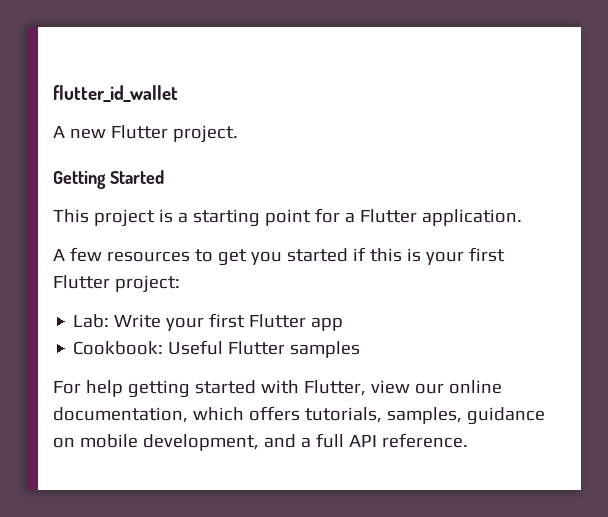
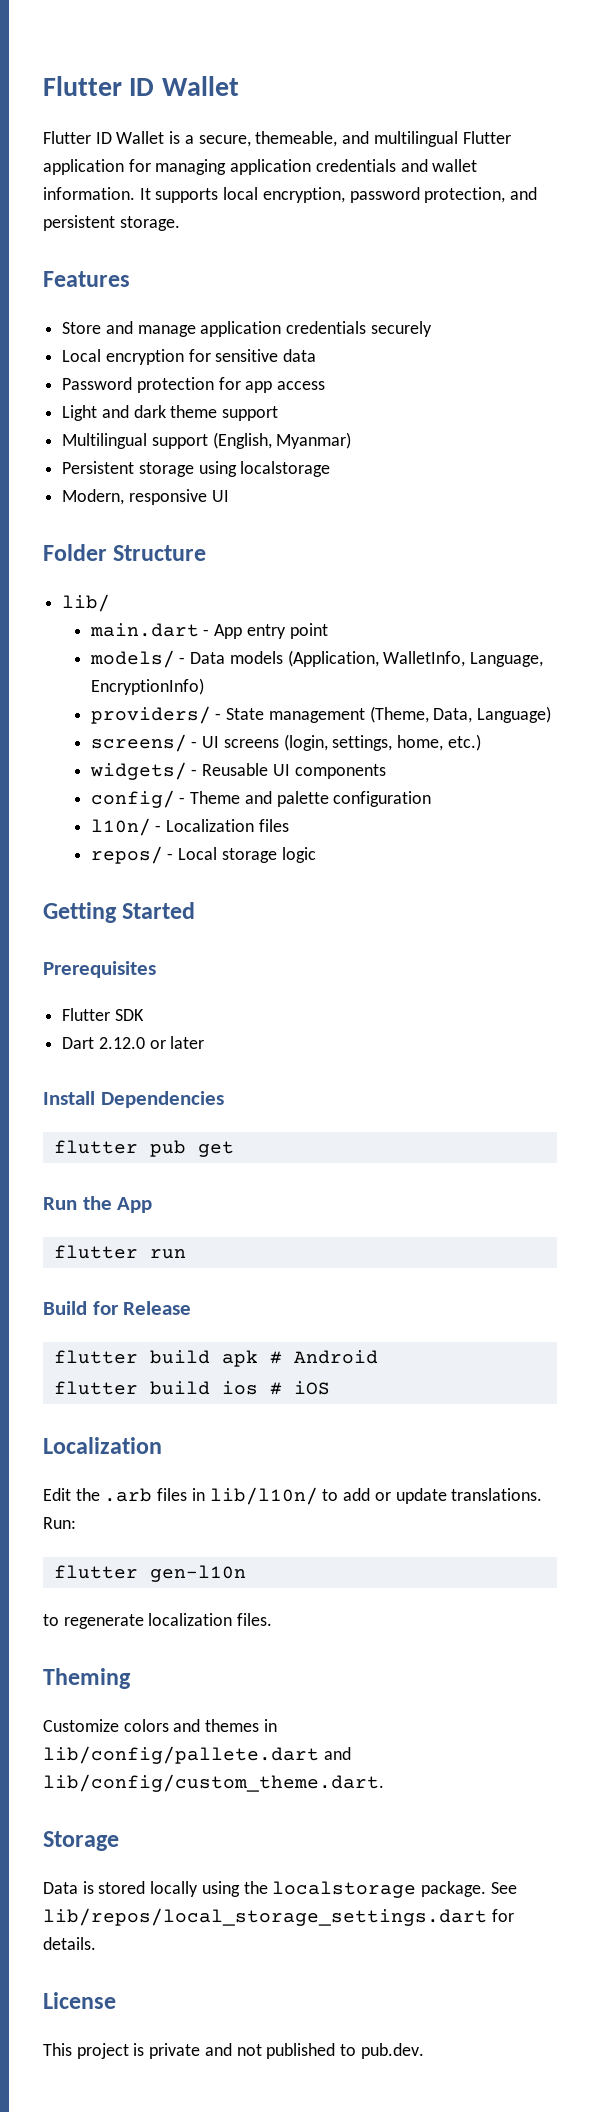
[53,85,178,103] [53,125,238,143] [53,170,164,189] [53,208,522,227] [53,247,505,266] [53,275,180,293] [73,313,344,331] [73,340,361,358] [53,380,502,398] [53,406,545,425] [53,433,468,451] flutter_id_wallet // A new Flutter project. // Getting Started // This project is a starting point for a Flutter application. // A few resources to get you started if this is your first Flutter project: // Lab: Write your first Flutter app // Cookbook: Useful Flutter samples // For help getting started with Flutter, view our online documentation, which offers tutorials, samples, guidance on mobile development, and a full API reference. -> [43,76,239,96] [43,131,511,147] [43,159,478,175] [43,187,538,203] [43,215,180,231] [43,271,130,287] [62,321,432,337] [62,349,317,365] [62,377,326,393] [62,405,279,421] [62,432,352,449] [62,461,331,477] [62,489,229,505] [43,544,207,561] [62,594,111,612] [89,623,328,639] [89,650,544,668] [90,678,204,695] [90,706,552,724] [90,734,481,752] [89,762,386,780] [90,790,432,808] [90,818,289,836] [90,846,316,864] [43,902,196,923] [43,961,156,978] [62,1008,144,1021] [62,1036,205,1049] [43,1091,224,1108] [53,1140,234,1157] [43,1196,153,1213] [53,1245,186,1259] [43,1301,192,1315] [53,1350,378,1367] [53,1381,330,1395] [43,1437,162,1454] [43,1487,543,1505] [43,1517,76,1529] [53,1565,246,1582] [43,1613,273,1629] [43,1668,131,1689] [43,1719,277,1732] [43,1746,351,1764] [43,1774,384,1792] [43,1831,119,1851] [43,1881,517,1898] [43,1908,514,1926] [43,1937,96,1950] [43,1992,116,2009] [43,2043,424,2059] Flutter ID Wallet // Flutter ID Wallet is a secure, themeable, and multilingual Flutter application for managing application credentials and wallet information. It supports local encryption, password protection, and persistent storage. // Features // Store and manage application credentials securely // Local encryption for sensitive data // Password protection for app access // Light and dark theme support // Multilingual support (English, Myanmar) // Persistent storage using localstorage // Modern, responsive UI // Folder Structure // lib/ // main.dart - App entry point // models/ - Data models (Application, WalletInfo, Language, EncryptionInfo) // providers/ - State management (Theme, Data, Language) // screens/ - UI screens (login, settings, home, etc.) // widgets/ - Reusable UI components // config/ - Theme and palette configuration // l10n/ - Localization files // repos/ - Local storage logic // Getting Started // Prerequisites // Flutter SDK // Dart 2.12.0 or later // Install Dependencies // flutter pub get // Run the App // flutter run // Build for Release // flutter build apk # Android // flutter build ios # iOS // Localization // Edit the .arb files in lib/l10n/ to add or update translations. Run: // flutter gen-l10n // to regenerate localization files. // Theming // Customize colors and themes in lib/config/pallete.dart and lib/config/custom_theme.dart. // Storage // Data is stored locally using the localstorage package. See lib/repos/local_storage_settings.dart for details. // License // This project is private and not published to pub.dev.

